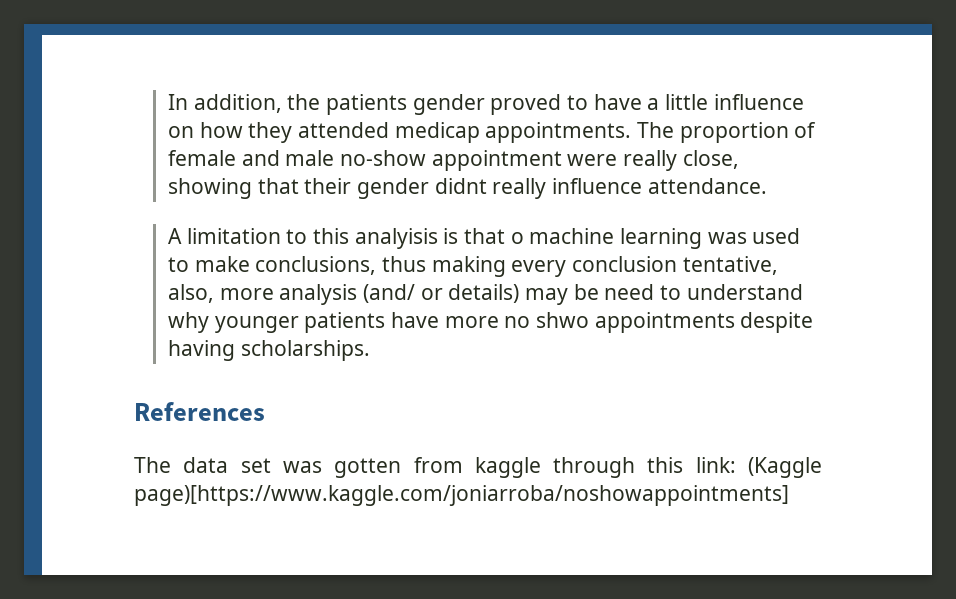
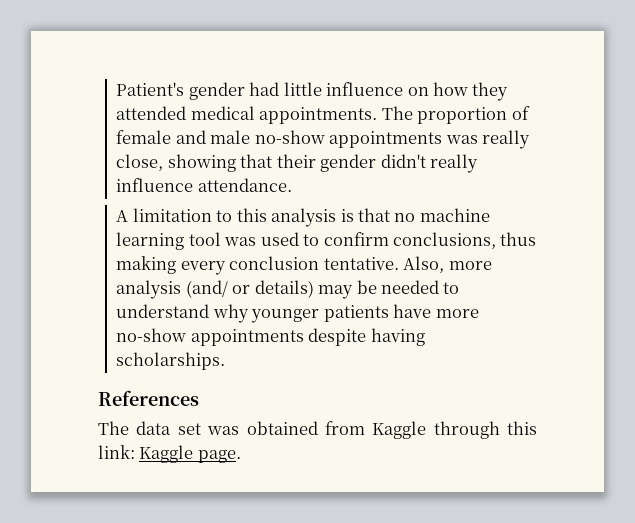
[167,94,660,115] In addition, the patients gender proved to have a -> [116,82,280,100] Patient's gender had
[394,122,480,143] medicap -> [190,106,255,120] medical
[431,150,618,171] appointment were -> [329,131,478,148] appointments was
[434,178,487,194] didnt -> [380,154,426,168] didn't
[354,228,438,249] analyisis -> [271,208,337,227] analysis
[510,232,524,244] o -> [394,213,416,222] no
(703, 238) none -> [188,232,221,246] tool
[194,256,250,272] make -> [323,232,389,246] confirm
[682,256,778,275] [167,284,214,303] tentative, also, -> [323,256,445,273] tentative. Also,
[604,284,655,300] need -> [380,280,439,294] needed
[504,312,590,328] no shwo -> [116,328,187,342] no-show
[334,457,541,478] gotten from kaggle -> [246,421,427,439] obtained from Kaggle
[747,457,822,478] [134,485,789,506] (Kaggle page)[https://www.kaggle.com/joniarroba/noshowappointments] -> [139,445,241,463] Kaggle page.

